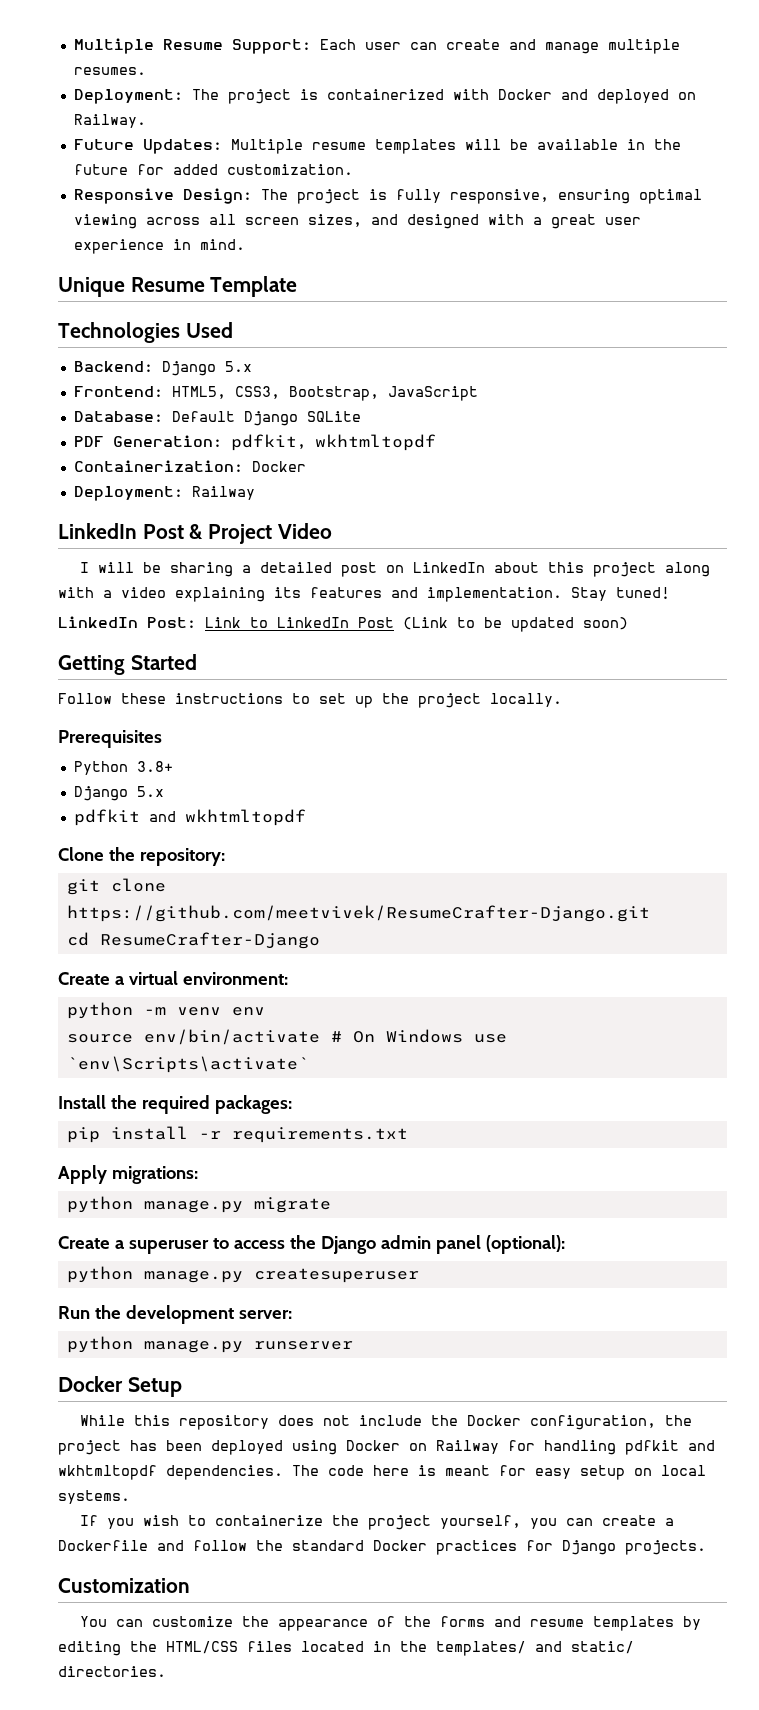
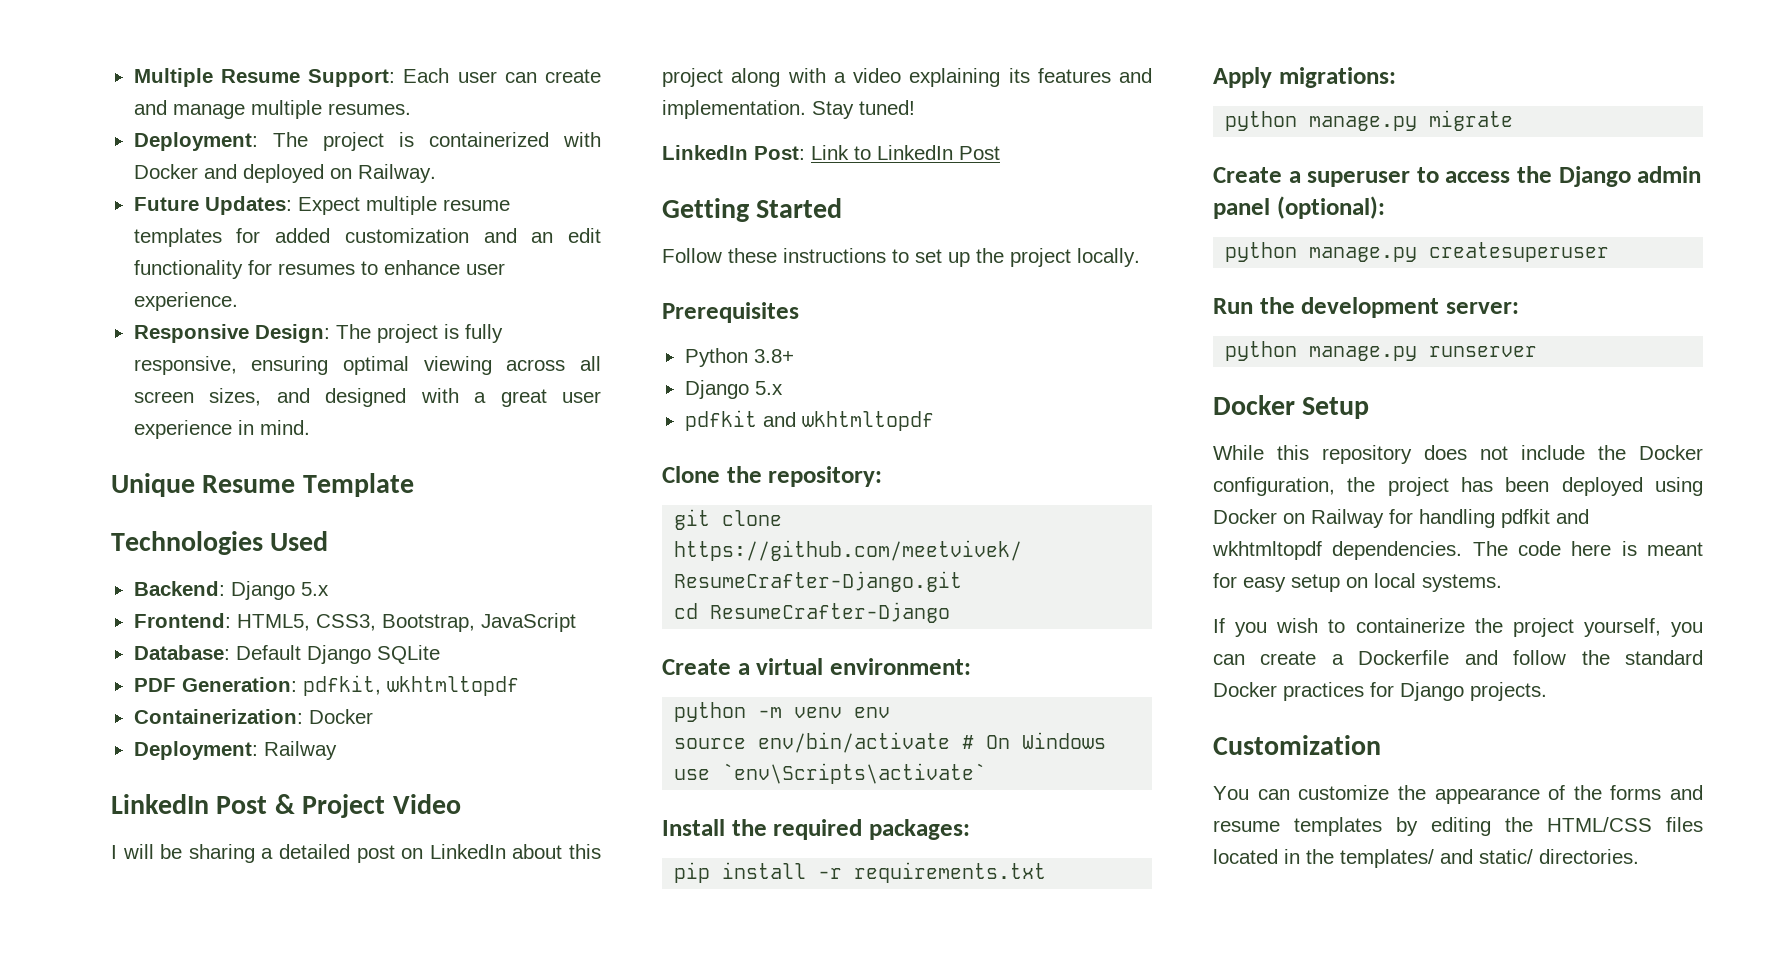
[230,139,681,154] [73,164,353,175] Multiple resume templates will be available in the future for added customization. -> [297,196,510,215] [133,228,601,247] [133,260,505,279] [133,292,238,311] Expect multiple resume templates for added customization and an edit functionality for resumes to enhance user experience.
[403,617,628,632] (Link to be updated soon) -> (1000, 153) none

